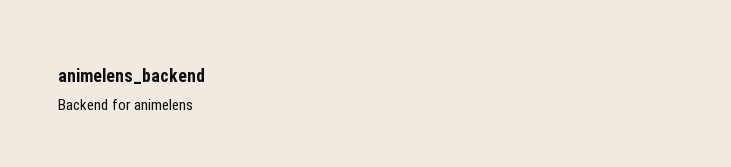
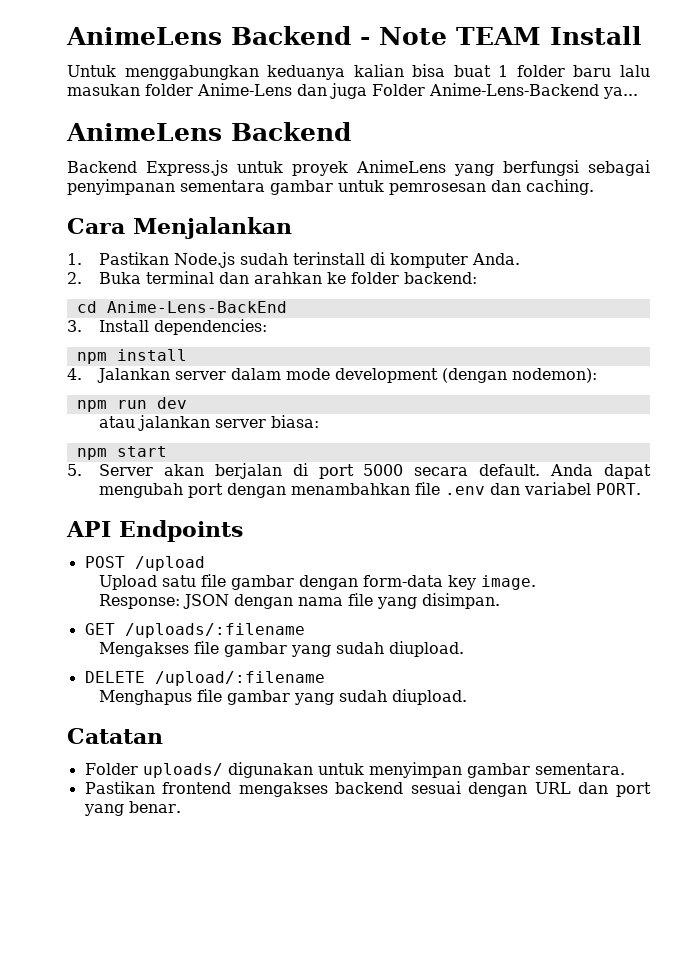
[58,68,205,84] [58,99,194,110] animelens_backend // Backend for animelens -> [66,26,642,45] [67,64,650,80] [67,83,638,99] [66,122,351,141] [67,160,650,176] [67,179,594,195] [67,217,292,239] [67,252,520,268] [67,271,477,284] [76,301,287,313] [67,319,267,335] [76,349,187,364] [67,368,597,383] [76,397,187,412] [98,415,319,431] [76,446,167,460] [67,463,652,479] [98,482,641,498] [66,520,243,542] [84,556,205,571] [98,574,536,590] [98,593,500,609] [84,623,305,638] [98,641,464,657] [84,671,325,686] [98,689,467,705] [67,728,163,744] [84,762,625,778] [84,781,651,797] [83,801,181,816] AnimeLens Backend - Note TEAM Install // Untuk menggabungkan keduanya kalian bisa buat 1 folder baru lalu masukan folder Anime-Lens dan juga Folder Anime-Lens-Backend ya... // AnimeLens Backend // Backend Express.js untuk proyek AnimeLens yang berfungsi sebagai penyimpanan sementara gambar untuk pemrosesan dan caching. // Cara Menjalankan // 1. Pastikan Node.js sudah terinstall di komputer Anda. // 2. Buka terminal dan arahkan ke folder backend: // cd Anime-Lens-BackEnd // 3. Install dependencies: // npm install // 4. Jalankan server dalam mode development (dengan nodemon): // npm run dev // atau jalankan server biasa: // npm start // 5. Server akan berjalan di port 5000 secara default. Anda dapat mengubah port dengan menambahkan file .env dan variabel PORT. // API Endpoints // POST /upload // Upload satu file gambar dengan form-data key image. // Response: JSON dengan nama file yang disimpan. // GET /uploads/:filename // Mengakses file gambar yang sudah diupload. // DELETE /upload/:filename // Menghapus file gambar yang sudah diupload. // Catatan // Folder uploads/ digunakan untuk menyimpan gambar sementara. // Pastikan frontend mengakses backend sesuai dengan URL dan port yang benar.

